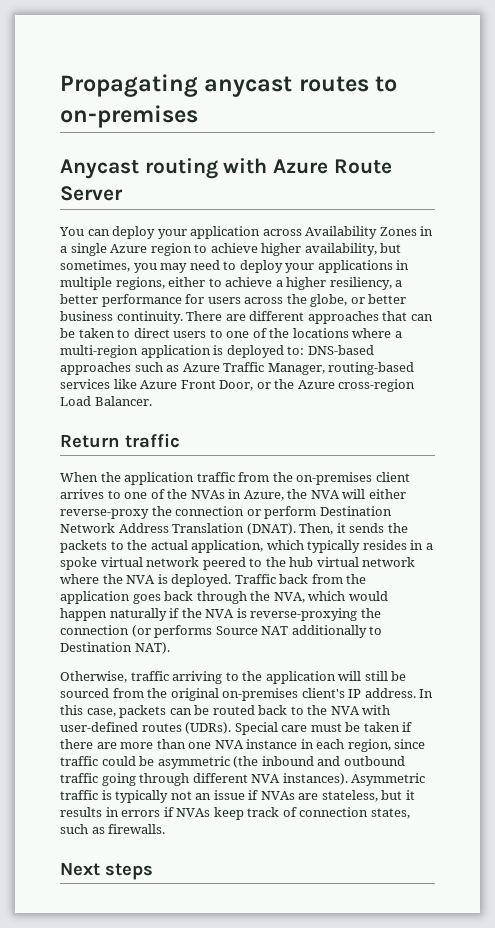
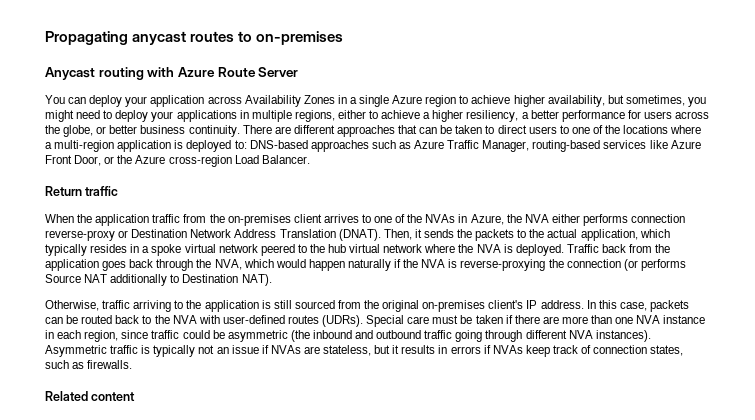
[160,263,188,273] may -> [45,110,74,122] might
[342,489,406,499] [60,506,317,519] will either reverse-proxy the connection or perform -> [551,214,686,226] [45,230,129,241] either performs connection reverse-proxy or
[338,671,407,681] will still be -> [261,300,292,309] is still
[60,863,153,880] Next steps -> [45,391,136,401] Related content

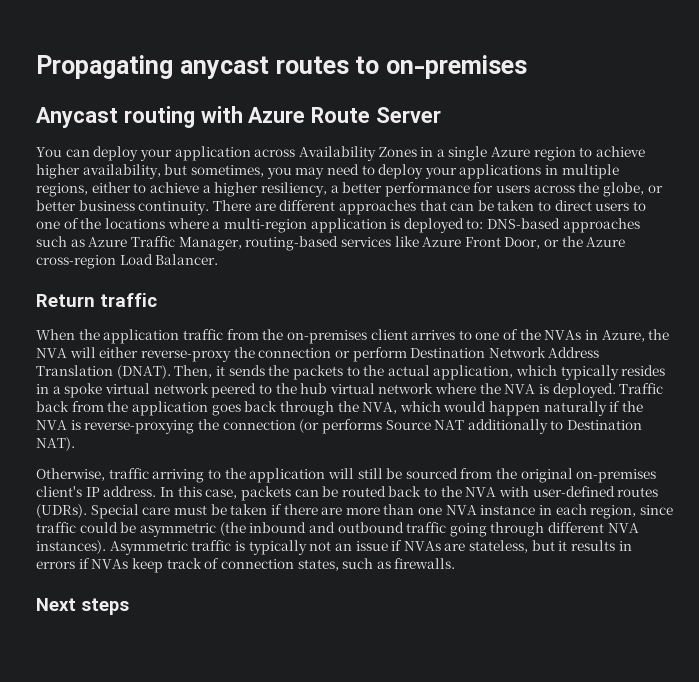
[45,110,74,122] might -> [295,167,325,179] may
[551,214,686,226] [45,230,129,241] either performs connection reverse-proxy or -> [69,347,407,362] will either reverse-proxy the connection or perform
[261,300,292,309] is still -> [327,468,403,479] will still be
[45,391,136,401] Related content -> [36,598,129,615] Next steps

